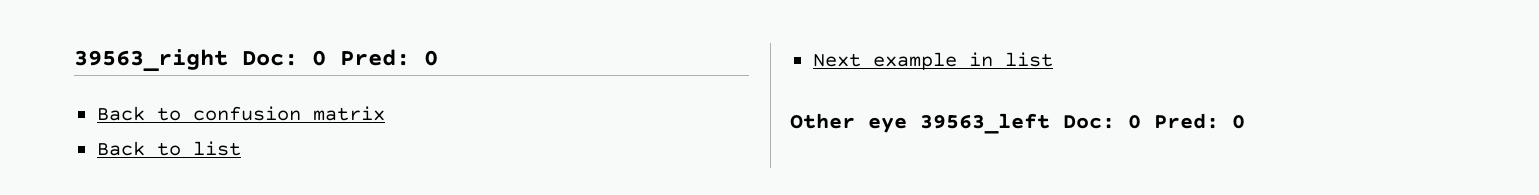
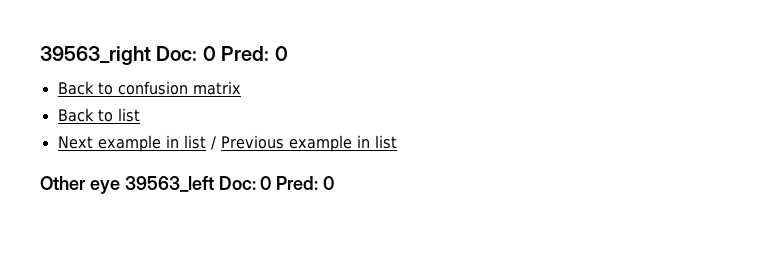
(1053, 59) none -> [210,135,397,152] / Previous example in list

